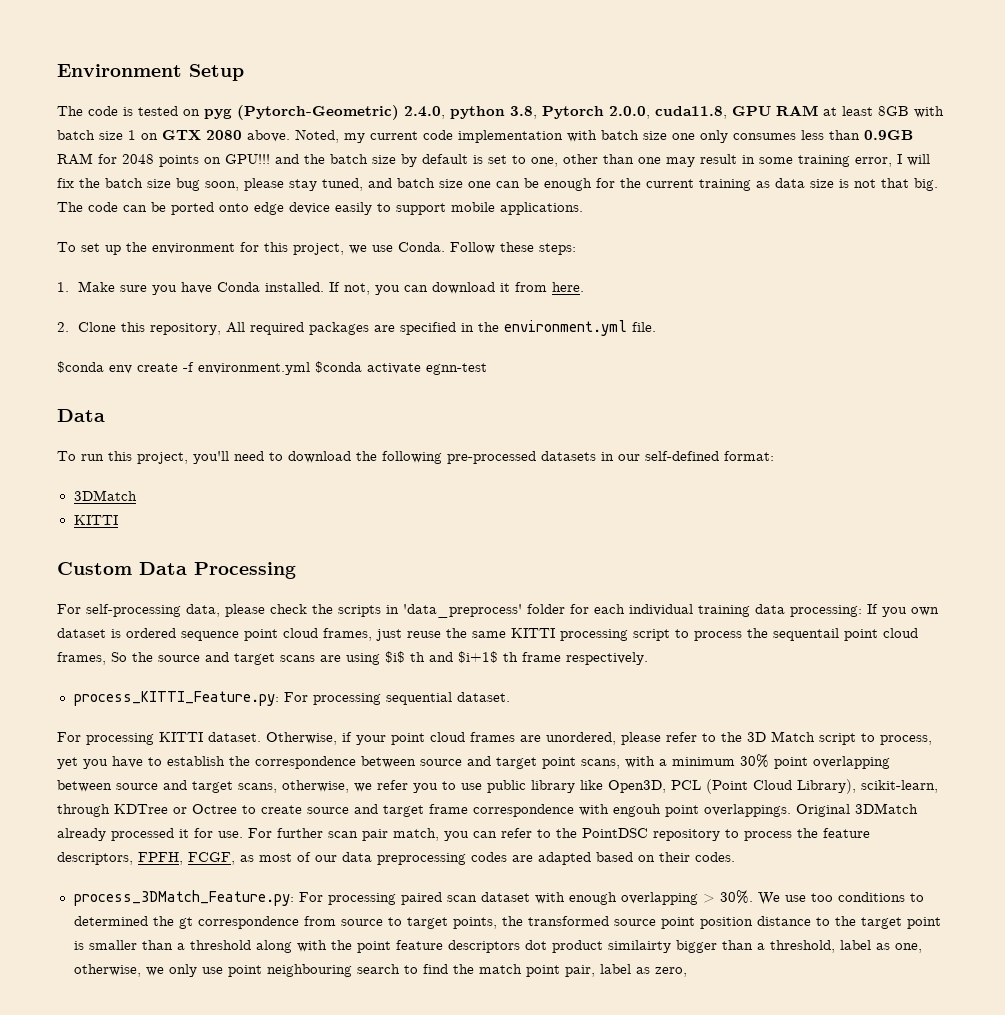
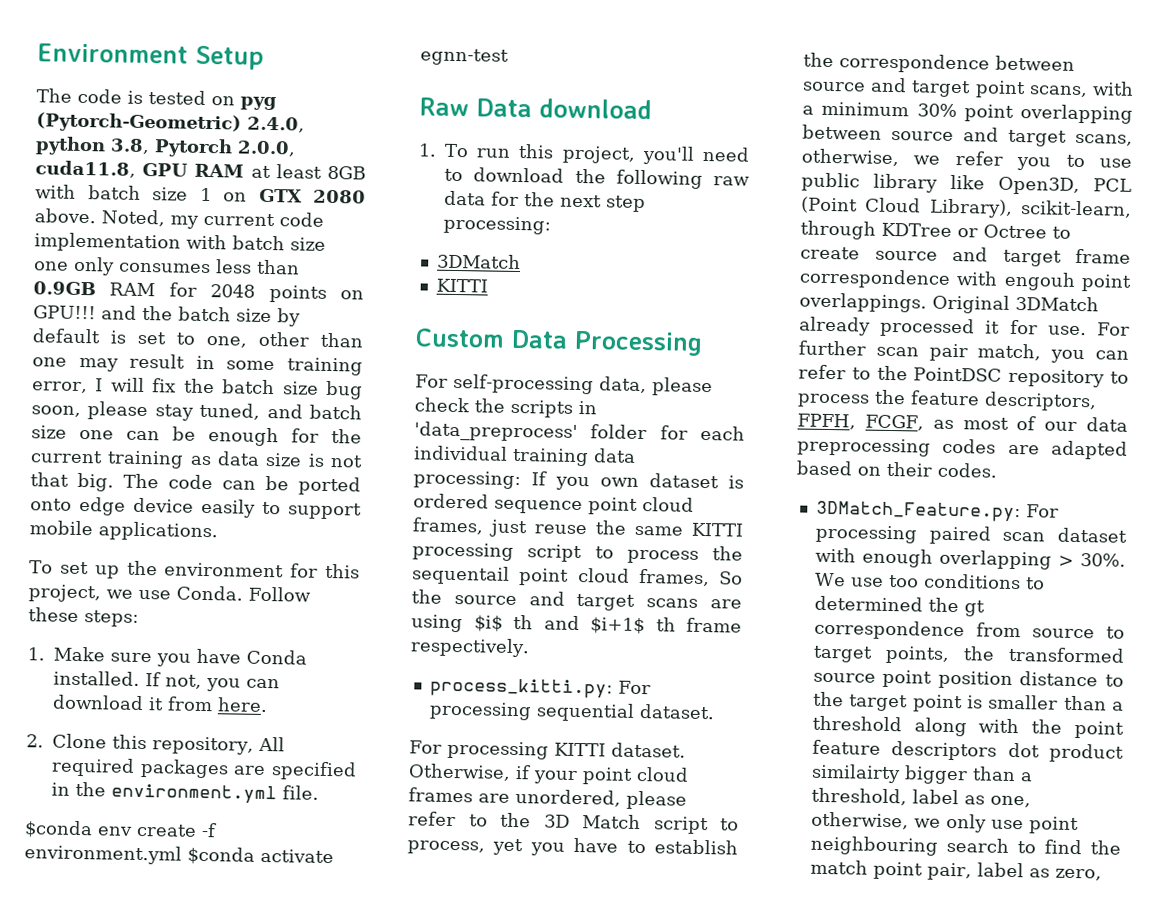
[57,409,105,422] Data // -> [419,97,652,120] [418,143,437,157] Raw Data download // 1.
[447,451,774,464] pre-processed datasets in our self-defined format: -> [713,176,750,186] [444,190,646,213] [443,215,551,235] raw data for the next step processing:
[73,691,279,706] process_KITTI_Feature.py: -> [429,677,613,699] process_kitti.py:
[73,890,294,906] process_3DMatch_Feature.py: -> [815,500,1021,523] 3DMatch_Feature.py:

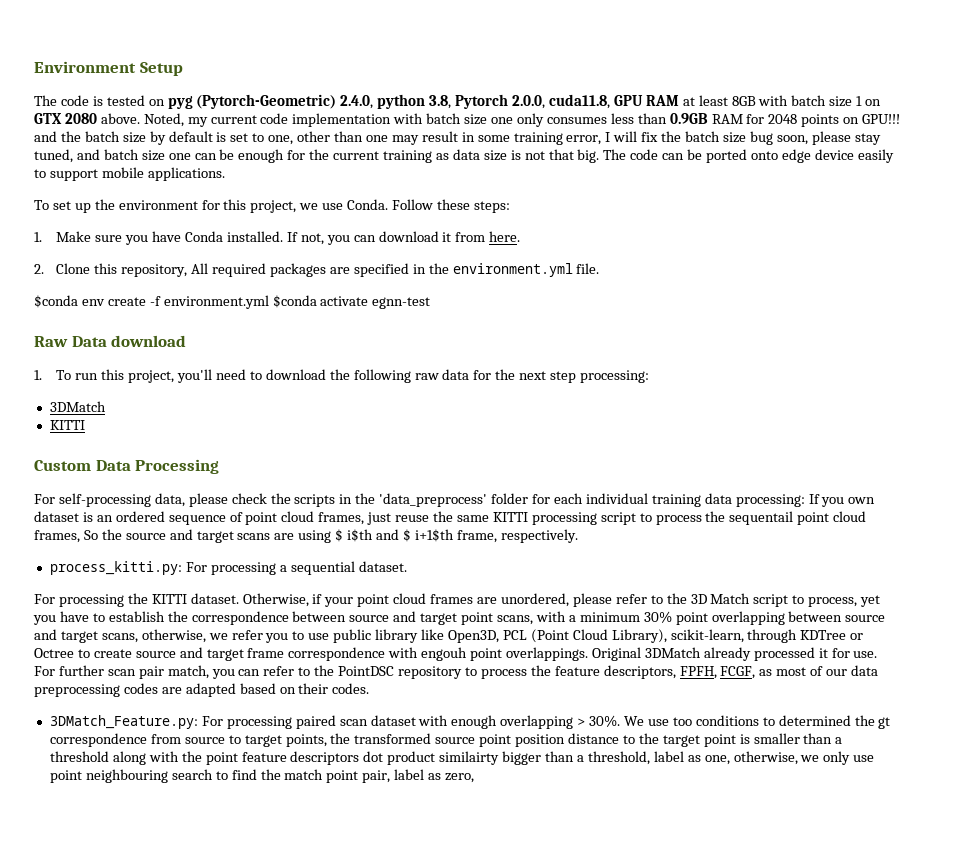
(597, 407) none -> [355,493,376,504] the
(744, 482) none -> [96,515,113,522] an
(583, 507) none -> [229,512,243,522] of
[473,614,742,635] $i$ th and $i+1$ th frame -> [335,529,497,543] $ i$th and $ i+1$th frame,
(532, 711) none -> [279,565,287,572] a
(549, 750) none -> [127,593,148,604] the

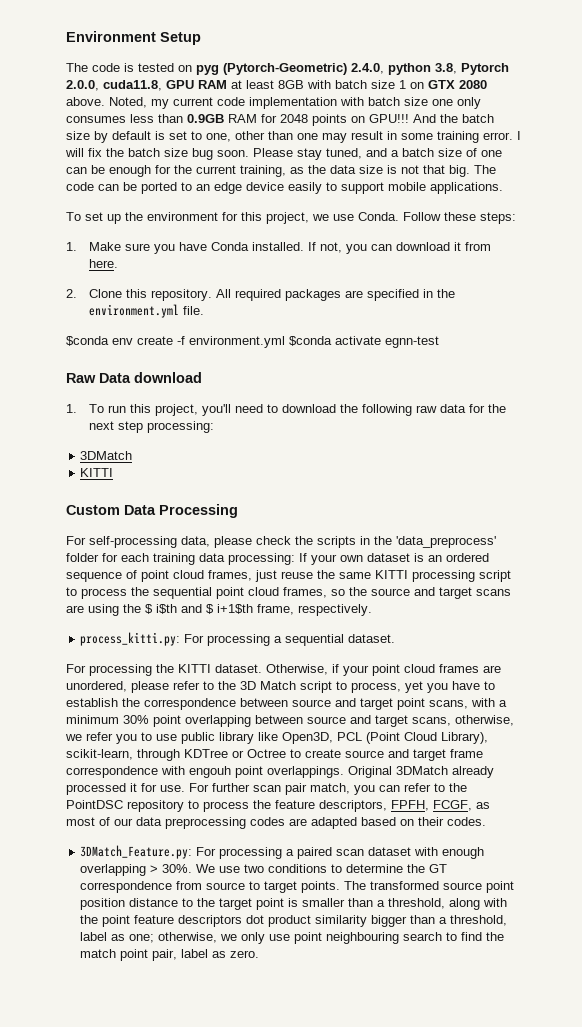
[34,131,57,142] and -> [413,114,436,123] And
[566,135,602,145] error, -> [483,132,513,140] error.
[776,131,851,145] soon, please -> [217,148,293,157] soon. Please
[103,149,165,161] batch size -> [391,148,477,157] a batch size of
[383,150,449,163] training as -> [240,165,326,177] training, as the
[750,151,778,160] onto -> [181,182,210,191] to an
[121,264,188,277] repository, -> [151,289,213,301] repository.
[585,493,648,504] individual -> (149, 557) none
[821,497,845,507] you -> [311,554,337,565] your
[729,511,867,525] [34,530,98,543] sequentail point cloud frames, So -> [153,587,345,599] sequential point cloud frames, so
(332, 536) none -> [123,604,141,613] the
(292, 722) none -> [286,849,295,856] a
[672,717,692,726] too -> [244,864,265,873] two
[778,715,891,729] determined the gt -> [346,864,448,873] determine the GT
[285,733,351,747] points, the -> [301,881,367,893] points. The
[49,751,109,762] threshold -> [388,898,446,909] threshold,
[439,751,500,765] similairty -> [315,915,368,927] similarity
[704,755,730,765] one, -> [129,934,155,943] one;
[445,773,475,783] zero, -> [230,950,260,958] zero.

